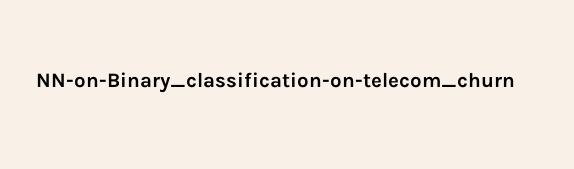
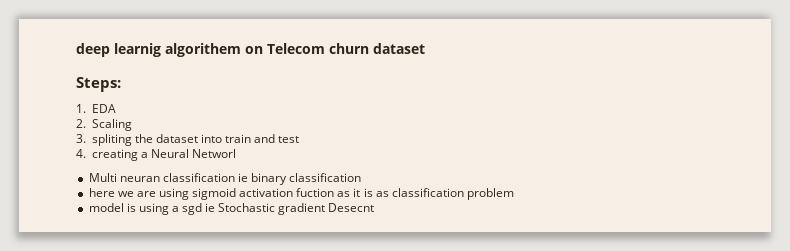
[36,72,515,93] NN-on-Binary_classification-on-telecom_churn -> [76,43,425,57] [76,77,121,92] [76,104,116,113] [76,119,132,131] [76,134,300,146] [76,149,237,161] [88,173,362,185] [88,188,514,200] [88,203,375,215] deep learnig algorithem on Telecom churn dataset // Steps: // 1. EDA // 2. Scaling // 3. spliting the dataset into train and test // 4. creating a Neural Networl // Multi neuran classification ie binary classification // here we are using sigmoid activation fuction as it is as classification problem // model is using a sgd ie Stochastic gradient Desecnt

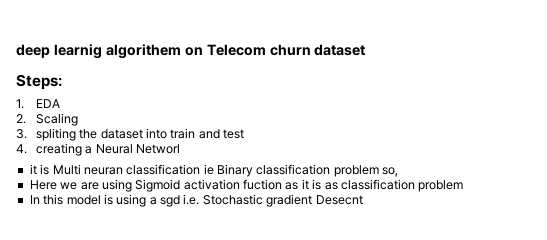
(237, 153) none -> [29,164,50,175] it is
[251,173,362,185] [88,188,115,197] binary classification // here -> [217,164,399,177] [29,180,57,190] Binary classification problem so, // Here
[192,188,237,200] sigmoid -> [135,179,181,192] Sigmoid
(514, 194) none -> [29,194,64,205] In this
[205,203,216,212] ie -> [183,194,200,205] i.e.

